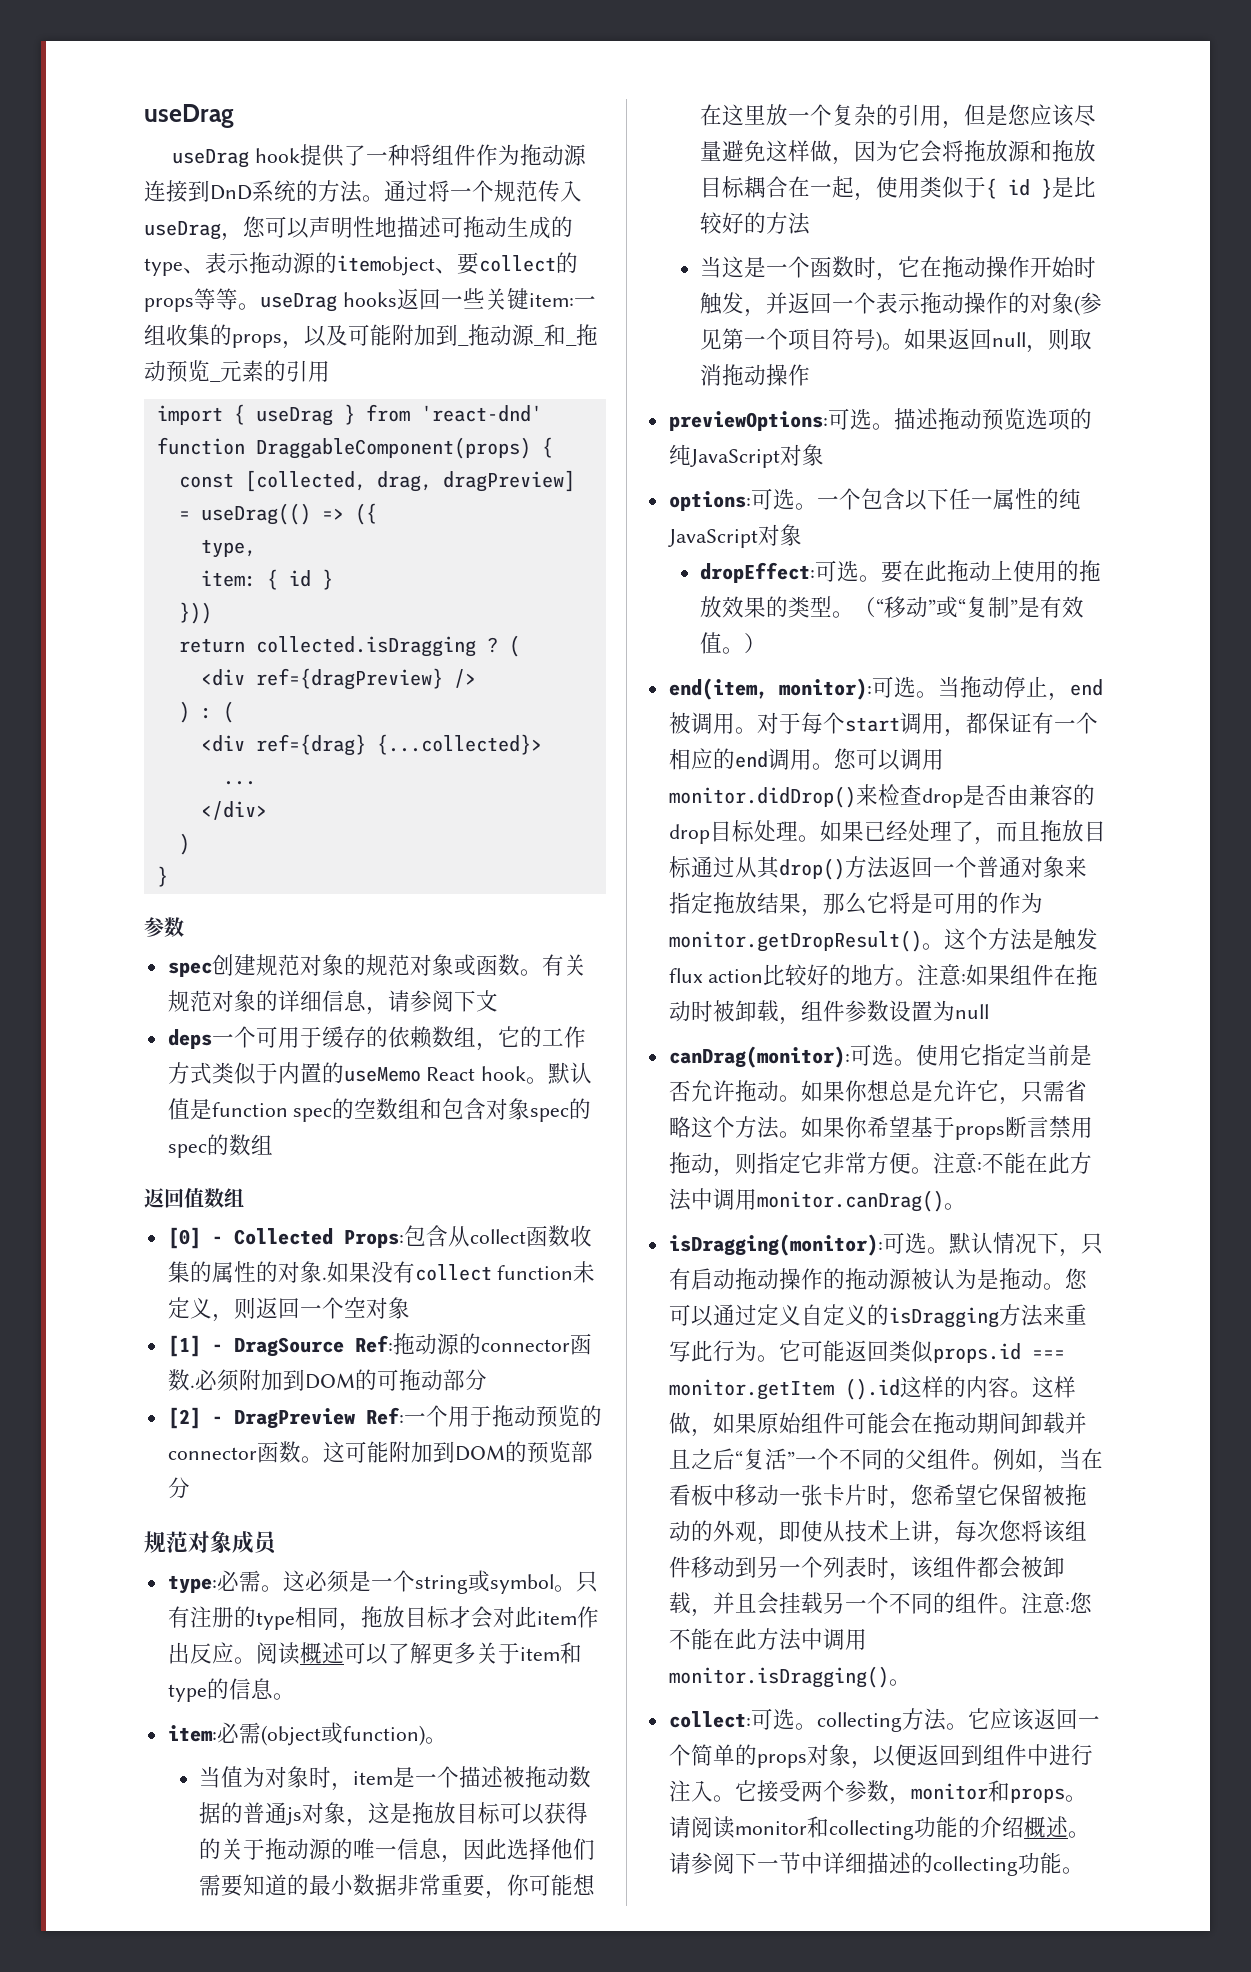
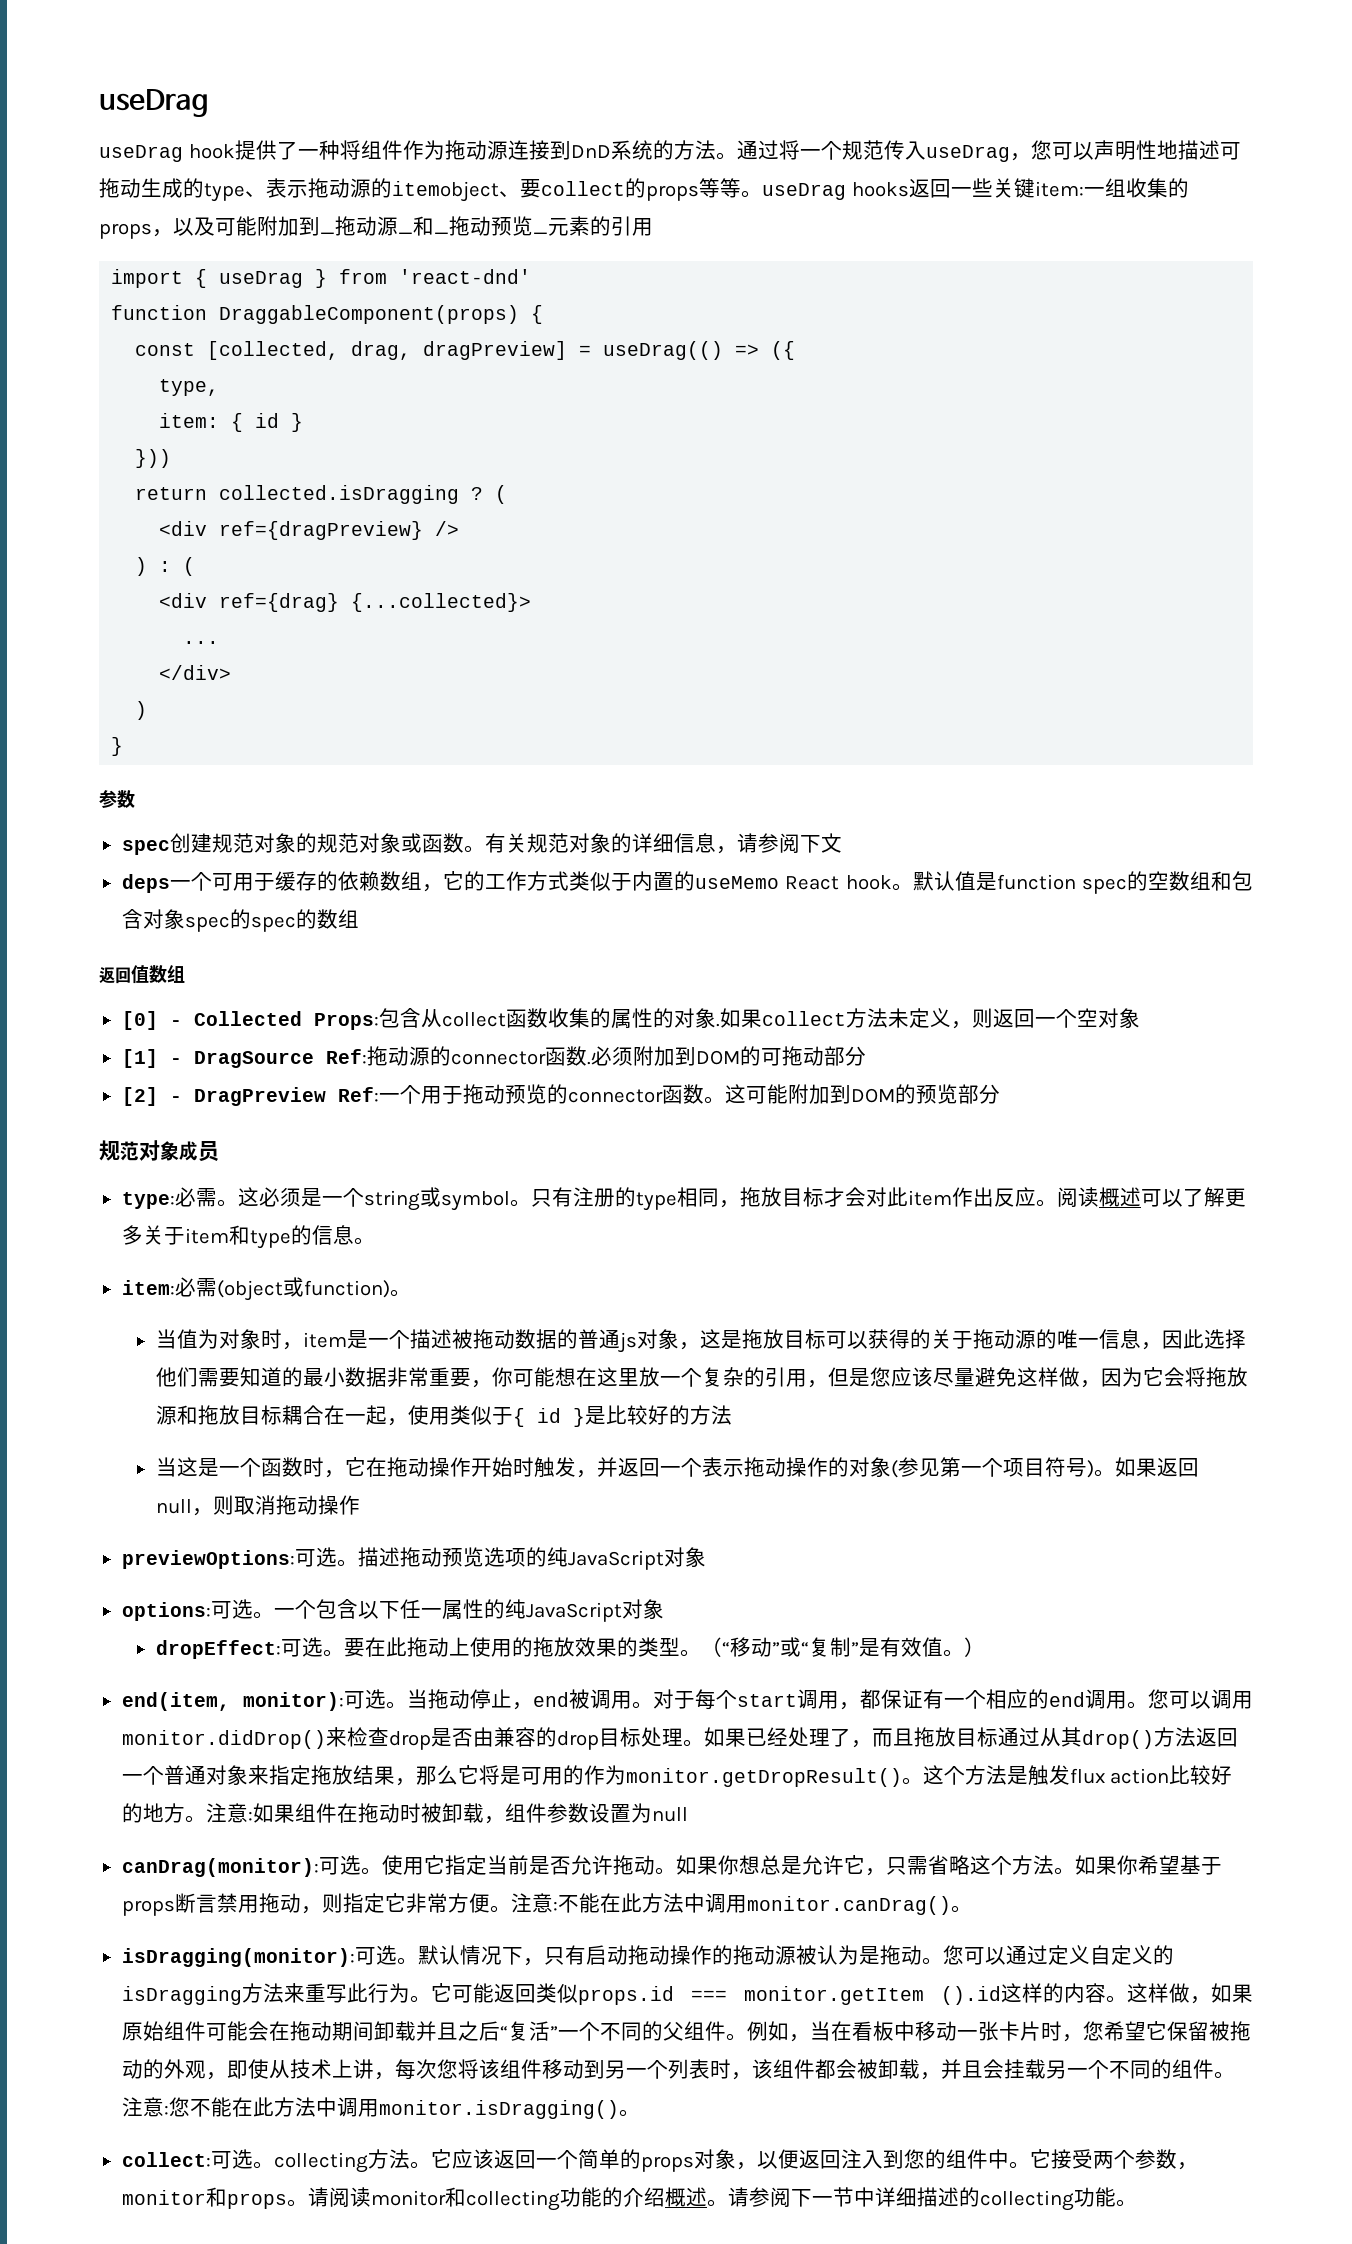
[370,1261,574,1283] 没有collect function -> [761,1008,888,1028] collect方法
[960,1744,1093,1766] [668,1780,713,1802] 到组件中进行注入 -> [840,2149,1009,2169] 注入到您的组件中

